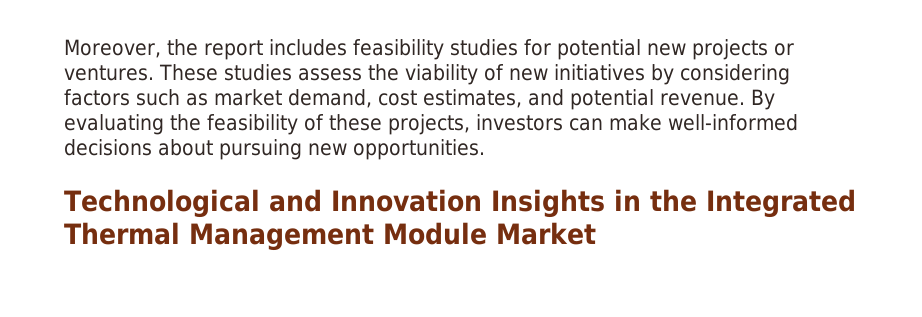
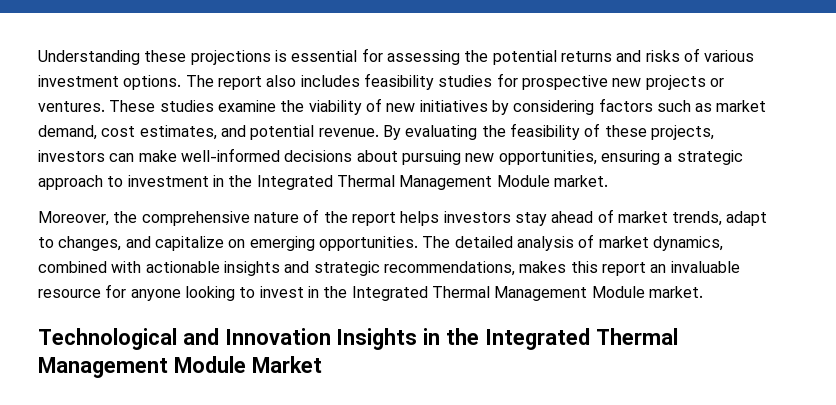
[64,39,263,60] Moreover, the report -> [38,48,755,65] [38,75,297,90] Understanding these projections is essential for assessing the potential returns and risks of various investment options. The report also
[557,39,641,60] potential -> [521,75,608,90] prospective
[298,68,362,81] assess -> [217,100,276,112] examine
[353,139,485,160] opportunities. -> [498,150,743,165] [38,175,608,190] [38,209,768,226] [38,234,723,251] [38,261,740,276] [38,284,703,301] opportunities, ensuring a strategic approach to investment in the Integrated Thermal Management Module market. // Moreover, the comprehensive nature of the report helps investors stay ahead of market trends, adapt to changes, and capitalize on emerging opportunities. The detailed analysis of market dynamics, combined with actionable insights and strategic recommendations, makes this report an invaluable resource for anyone looking to invest in the Integrated Thermal Management Module market.

